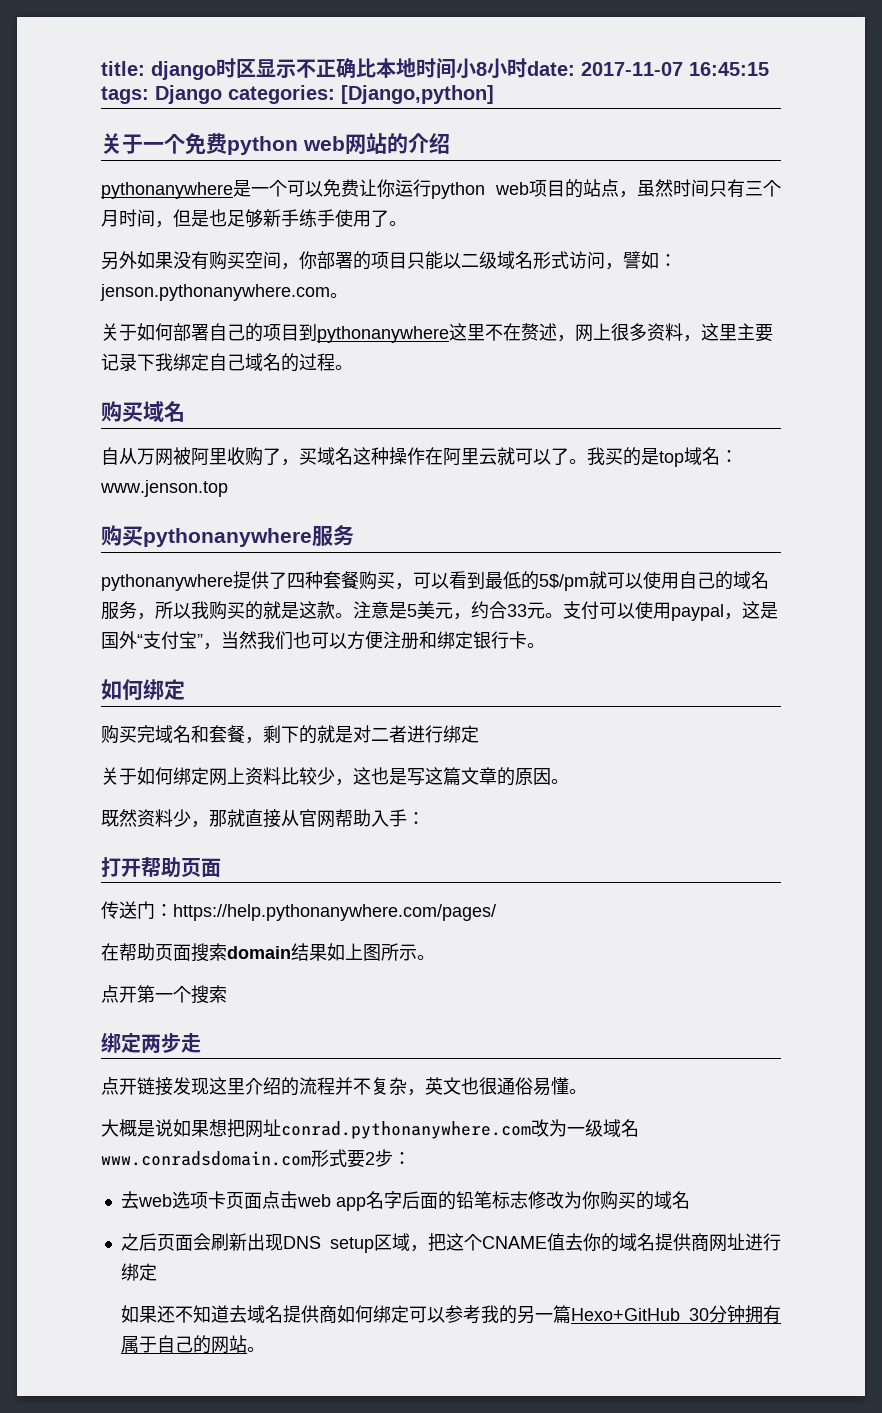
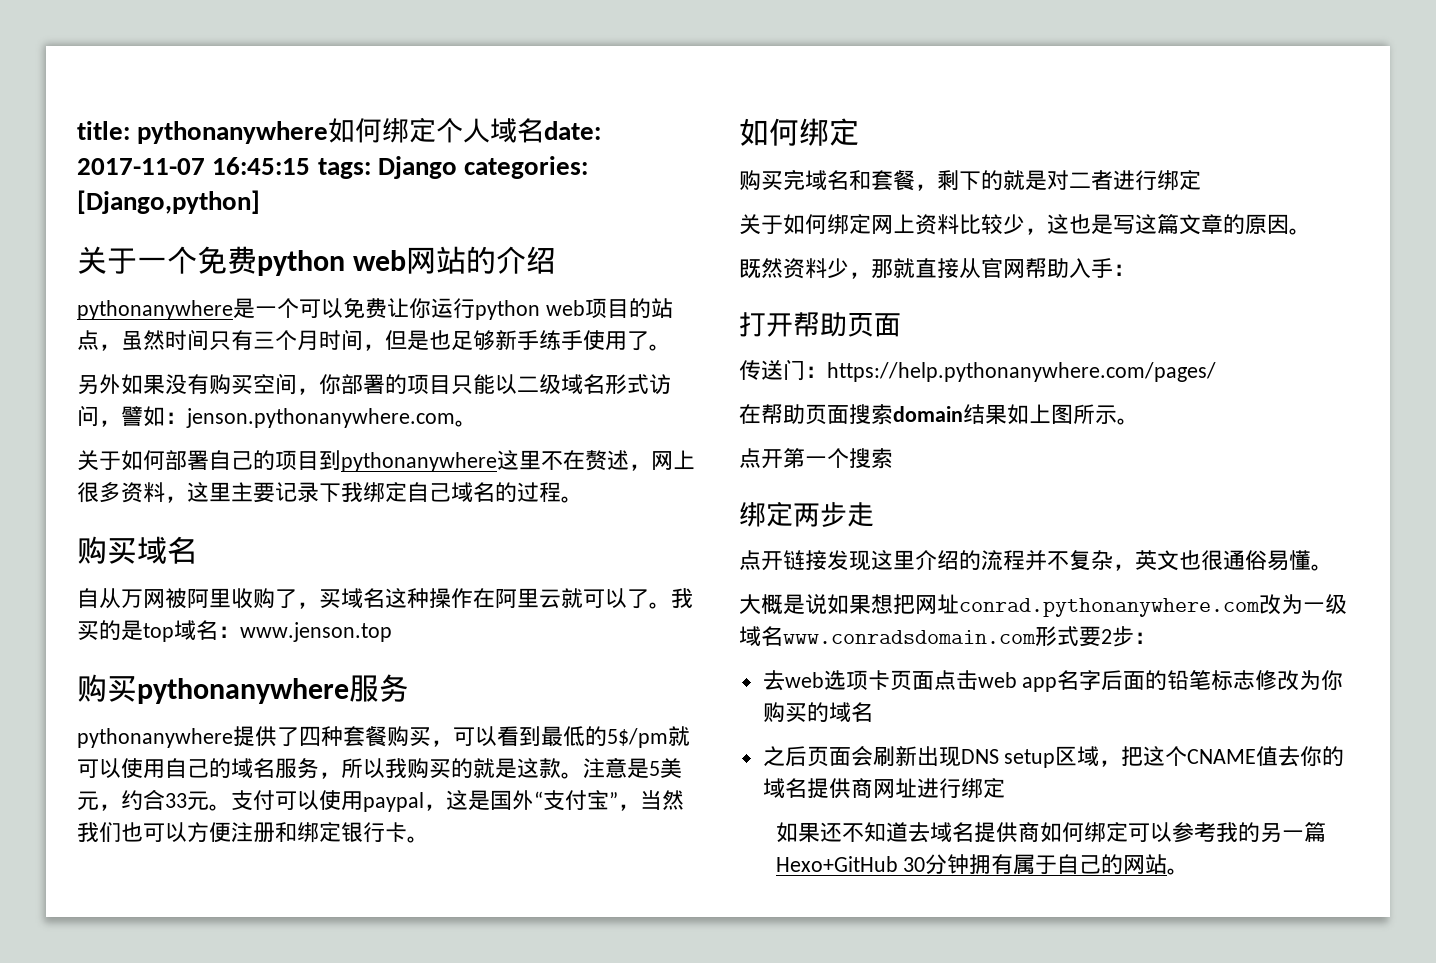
[151,58,527,80] django时区显示不正确比本地时间小8小时 -> [137,117,545,144] pythonanywhere如何绑定个人域名

